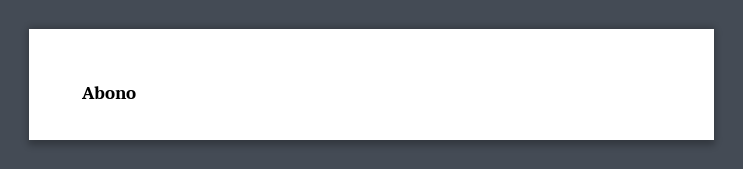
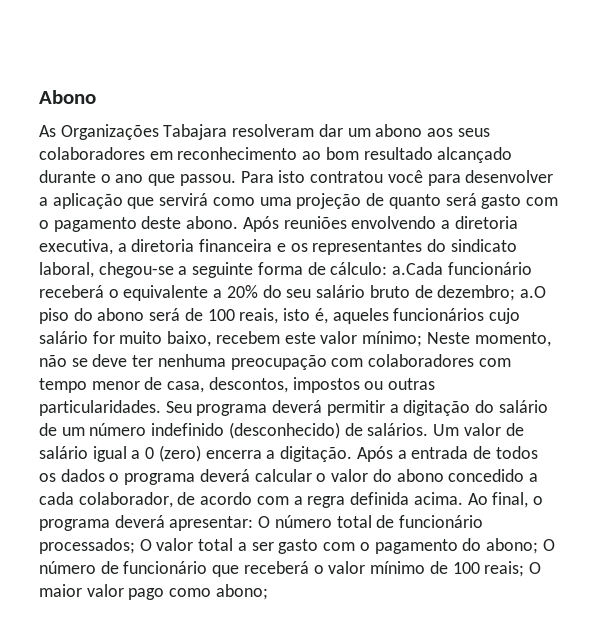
(136, 92) none -> [39,124,490,140] [39,147,513,163] [39,170,554,186] [39,193,558,209] [39,216,518,232] [39,239,517,255] [39,262,532,278] [39,285,546,301] [39,308,520,324] [39,331,551,347] [39,354,511,370] [39,377,436,393] [39,400,548,416] [39,422,524,439] [39,445,538,462] [39,469,538,485] [39,492,543,508] [39,515,484,531] [39,538,555,554] [39,561,541,577] [39,584,268,600] // As Organizações Tabajara resolveram dar um abono aos seus colaboradores em reconhecimento ao bom resultado alcançado durante o ano que passou. Para isto contratou você para desenvolver a aplicação que servirá como uma projeção de quanto será gasto com o pagamento deste abono. Após reuniões envolvendo a diretoria executiva, a diretoria financeira e os representantes do sindicato laboral, chegou-se a seguinte forma de cálculo: a.Cada funcionário receberá o equivalente a 20% do seu salário bruto de dezembro; a.O piso do abono será de 100 reais, isto é, aqueles funcionários cujo salário for muito baixo, recebem este valor mínimo; Neste momento, não se deve ter nenhuma preocupação com colaboradores com tempo menor de casa, descontos, impostos ou outras particularidades. Seu programa deverá permitir a digitação do salário de um número indefinido (desconhecido) de salários. Um valor de salário igual a 0 (zero) encerra a digitação. Após a entrada de todos os dados o programa deverá calcular o valor do abono concedido a cada colaborador, de acordo com a regra definida acima. Ao final, o programa deverá apresentar: O número total de funcionário processados; O valor total a ser gasto com o pagamento do abono; O número de funcionário que receberá o valor mínimo de 100 reais; O maior valor pago como abono;

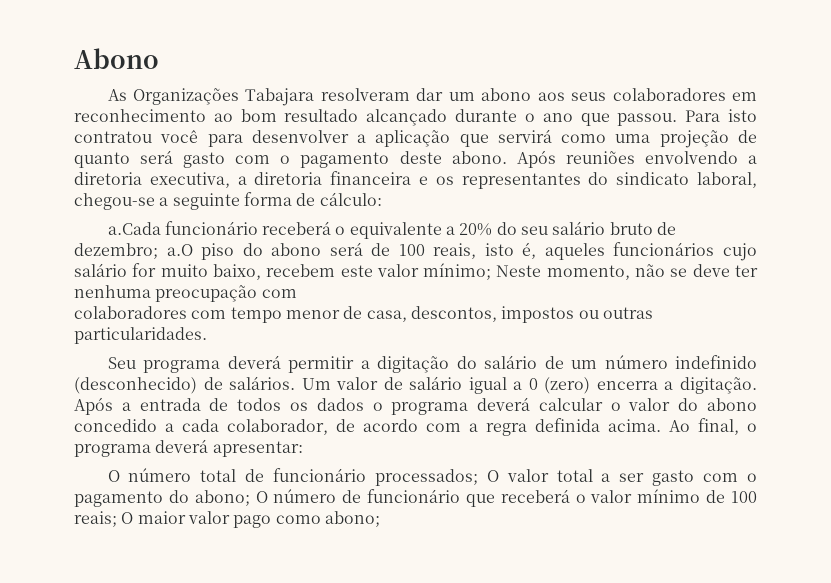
(388, 268) none -> (382, 199) //
(364, 362) none -> (297, 293) //
(161, 408) none -> (207, 335) //
(254, 523) none -> (303, 449) //

